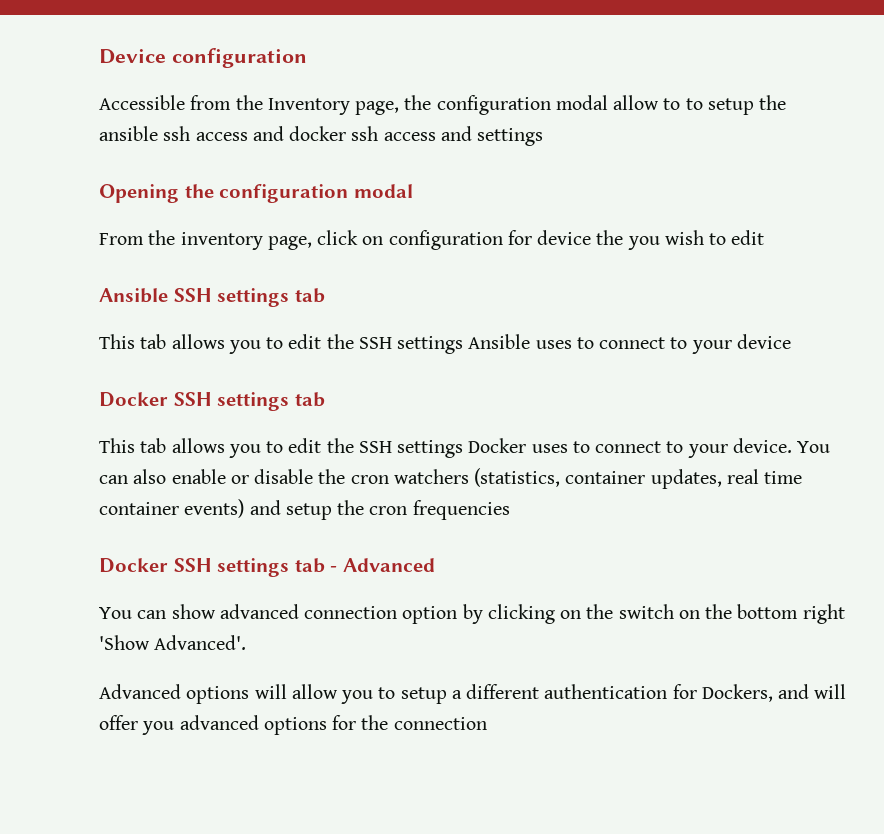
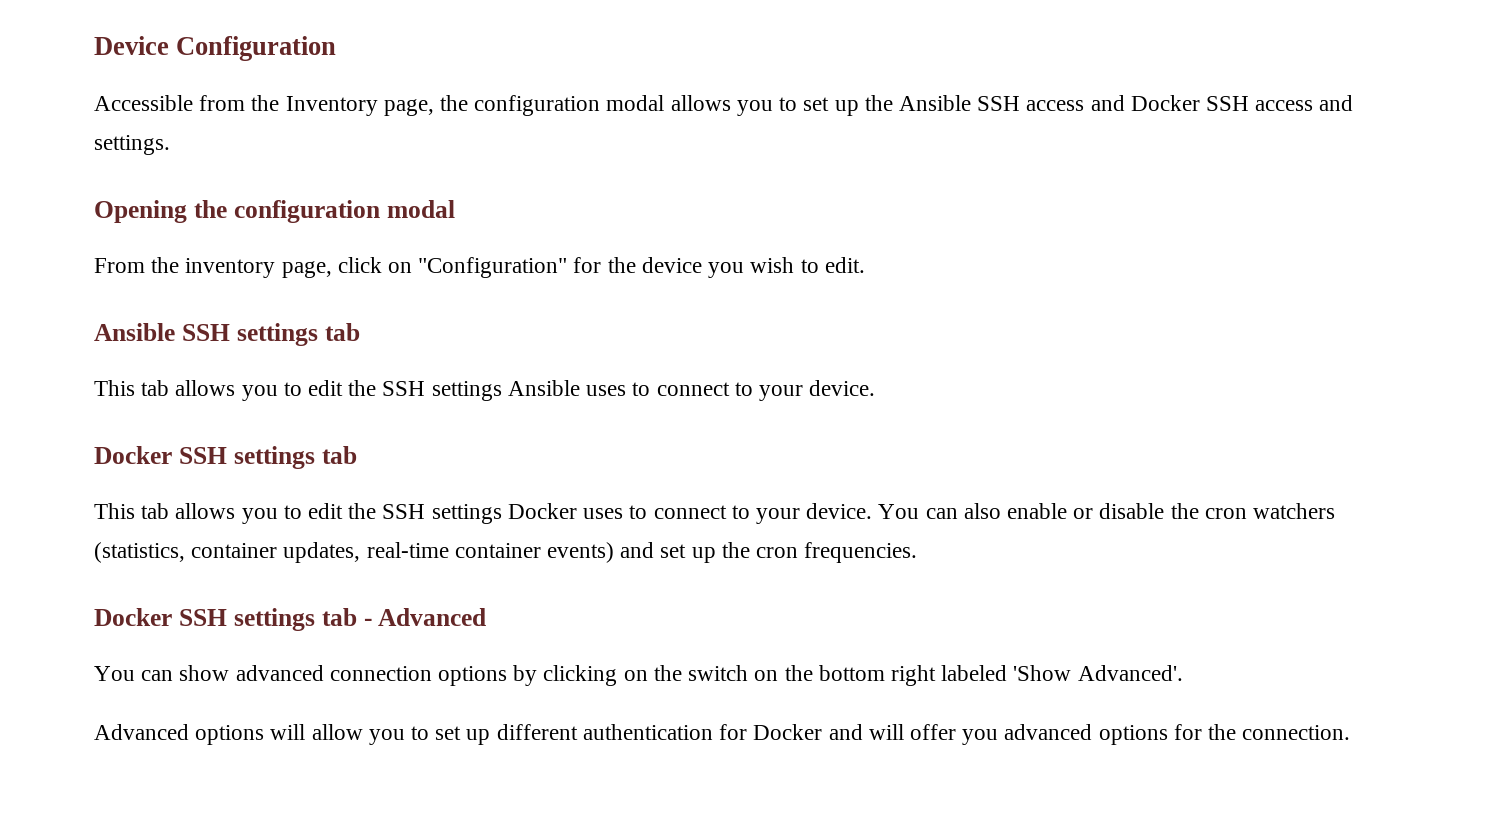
[171,48,307,68] configuration -> [176,36,337,61] Configuration
[613,95,787,115] [99,126,544,146] allow to to setup the ansible ssh access and docker ssh access and settings -> [670,95,1354,116] [94,135,170,155] allows you to set up the Ansible SSH access and Docker SSH access and settings.
[388,230,624,250] configuration for device the -> [418,257,702,278] "Configuration" for the device
[731,230,765,245] edit -> [824,257,865,273] edit.
[736,334,791,349] device -> [809,380,876,396] device.
[726,469,803,484] real time -> [366,542,449,558] real-time
[285,500,510,520] setup the cron frequencies -> [660,542,918,563] set up the cron frequencies.
[402,606,458,624] option -> [438,666,508,686] options
(845, 614) none -> [941,665,1008,681] labeled
[400,687,462,704] setup a -> [435,726,491,745] set up
[701,684,773,702] Dockers, -> [753,724,823,740] Docker
[393,717,487,730] connection -> [1242,725,1351,740] connection.

